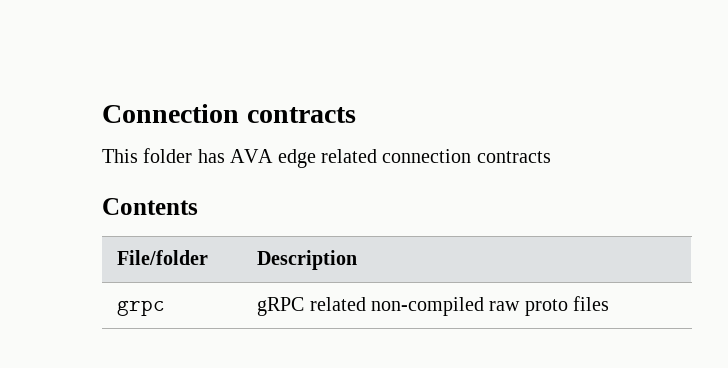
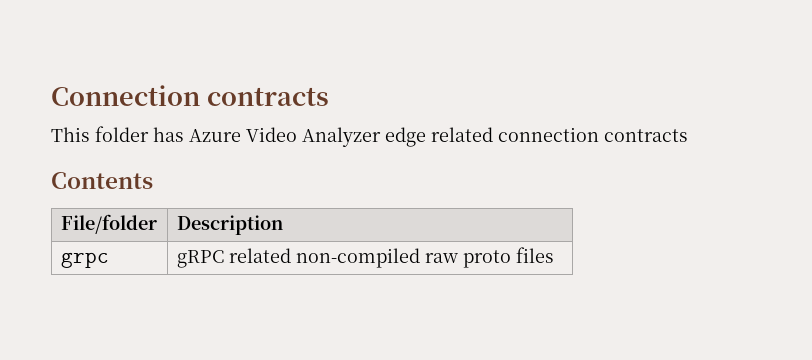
[230,149,274,163] AVA -> [189,127,381,147] Azure Video Analyzer

